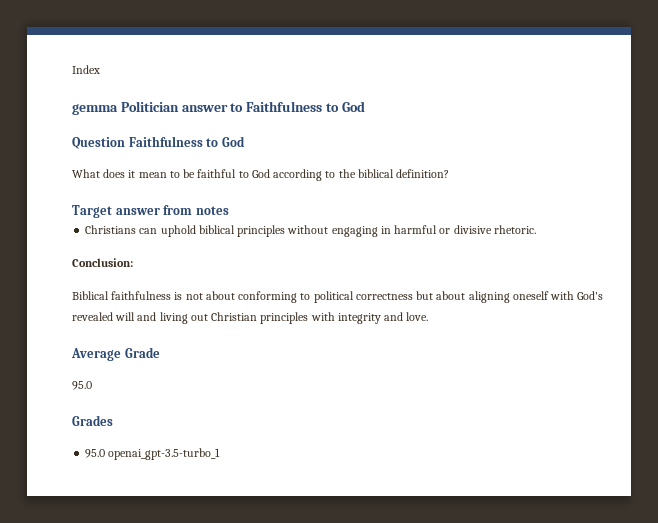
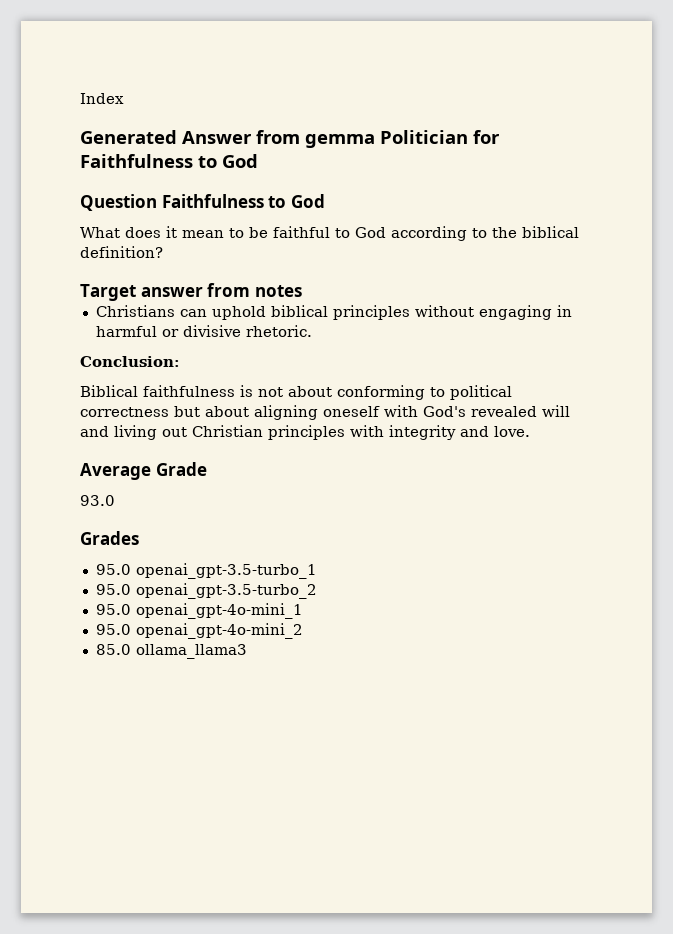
[72,101,244,115] gemma Politician answer to -> [80,130,500,148] Generated Answer from gemma Politician for
[72,381,92,390] 95.0 -> [80,495,115,506] 93.0
(221, 454) none -> [95,583,317,599] [95,603,303,619] [95,623,303,639] [95,644,247,659] // 95.0 openai_gpt-3.5-turbo_2 // 95.0 openai_gpt-4o-mini_1 // 95.0 openai_gpt-4o-mini_2 // 85.0 ollama_llama3

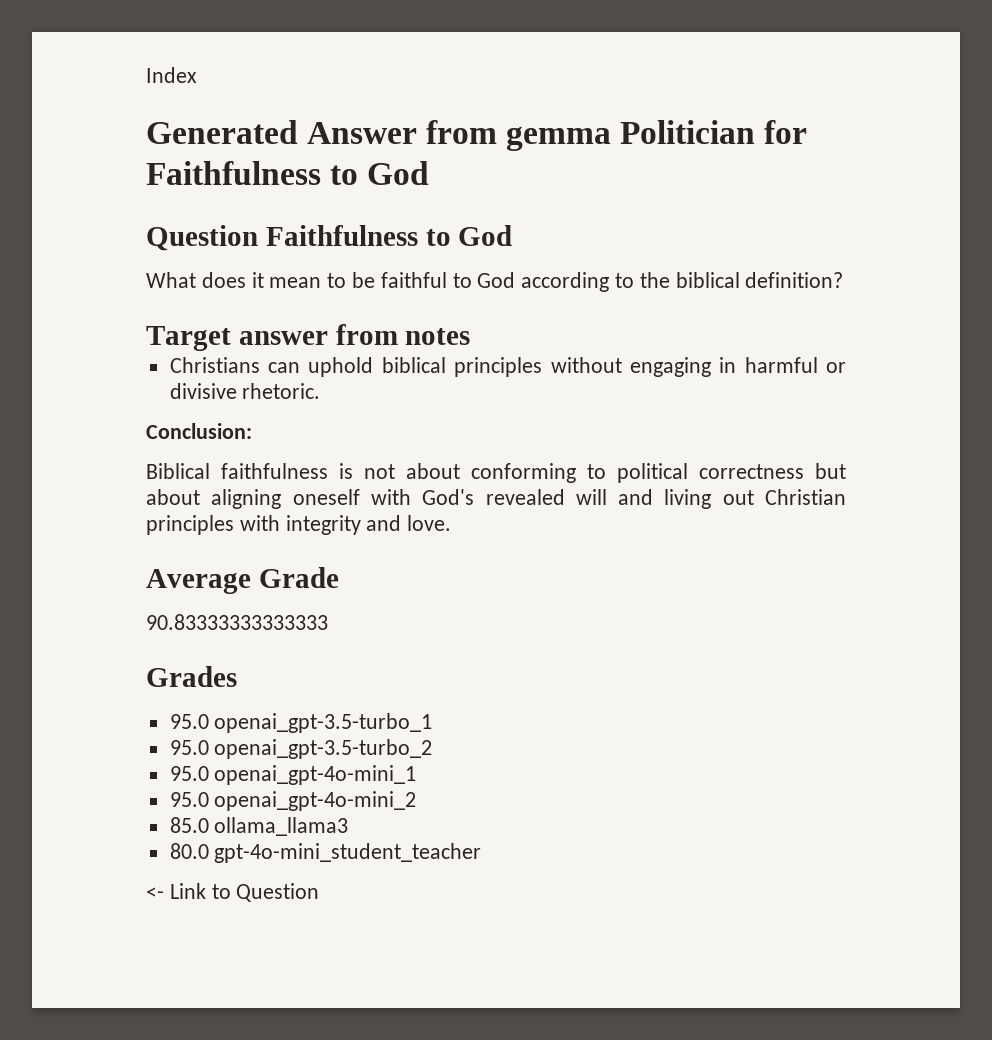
[80,495,115,506] 93.0 -> [146,614,328,630] 90.83333333333333
(247, 651) none -> [169,843,482,863] [146,883,320,902] // 80.0 gpt-4o-mini_student_teacher // <- Link to Question

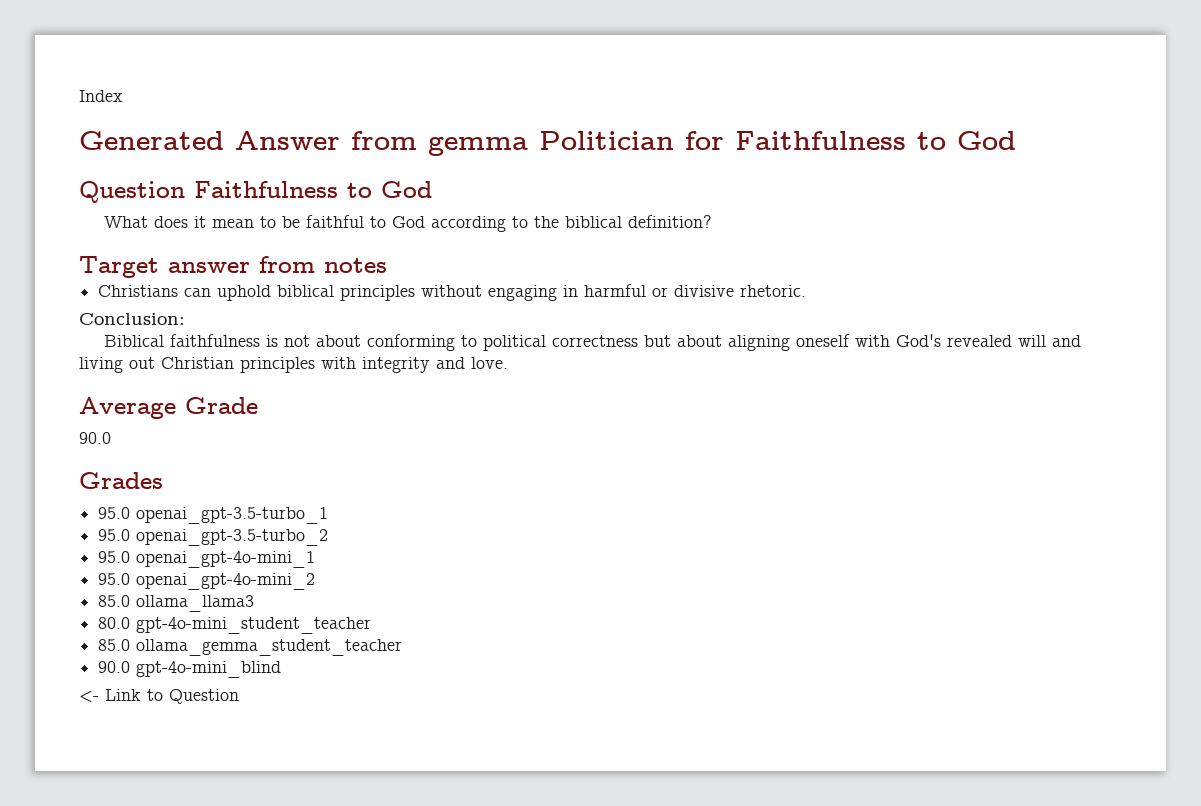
[146,614,328,630] 90.83333333333333 -> [79,432,111,444] 90.0
(482, 853) none -> [98,639,403,656] [98,661,282,678] // 85.0 ollama_gemma_student_teacher // 90.0 gpt-4o-mini_blind

